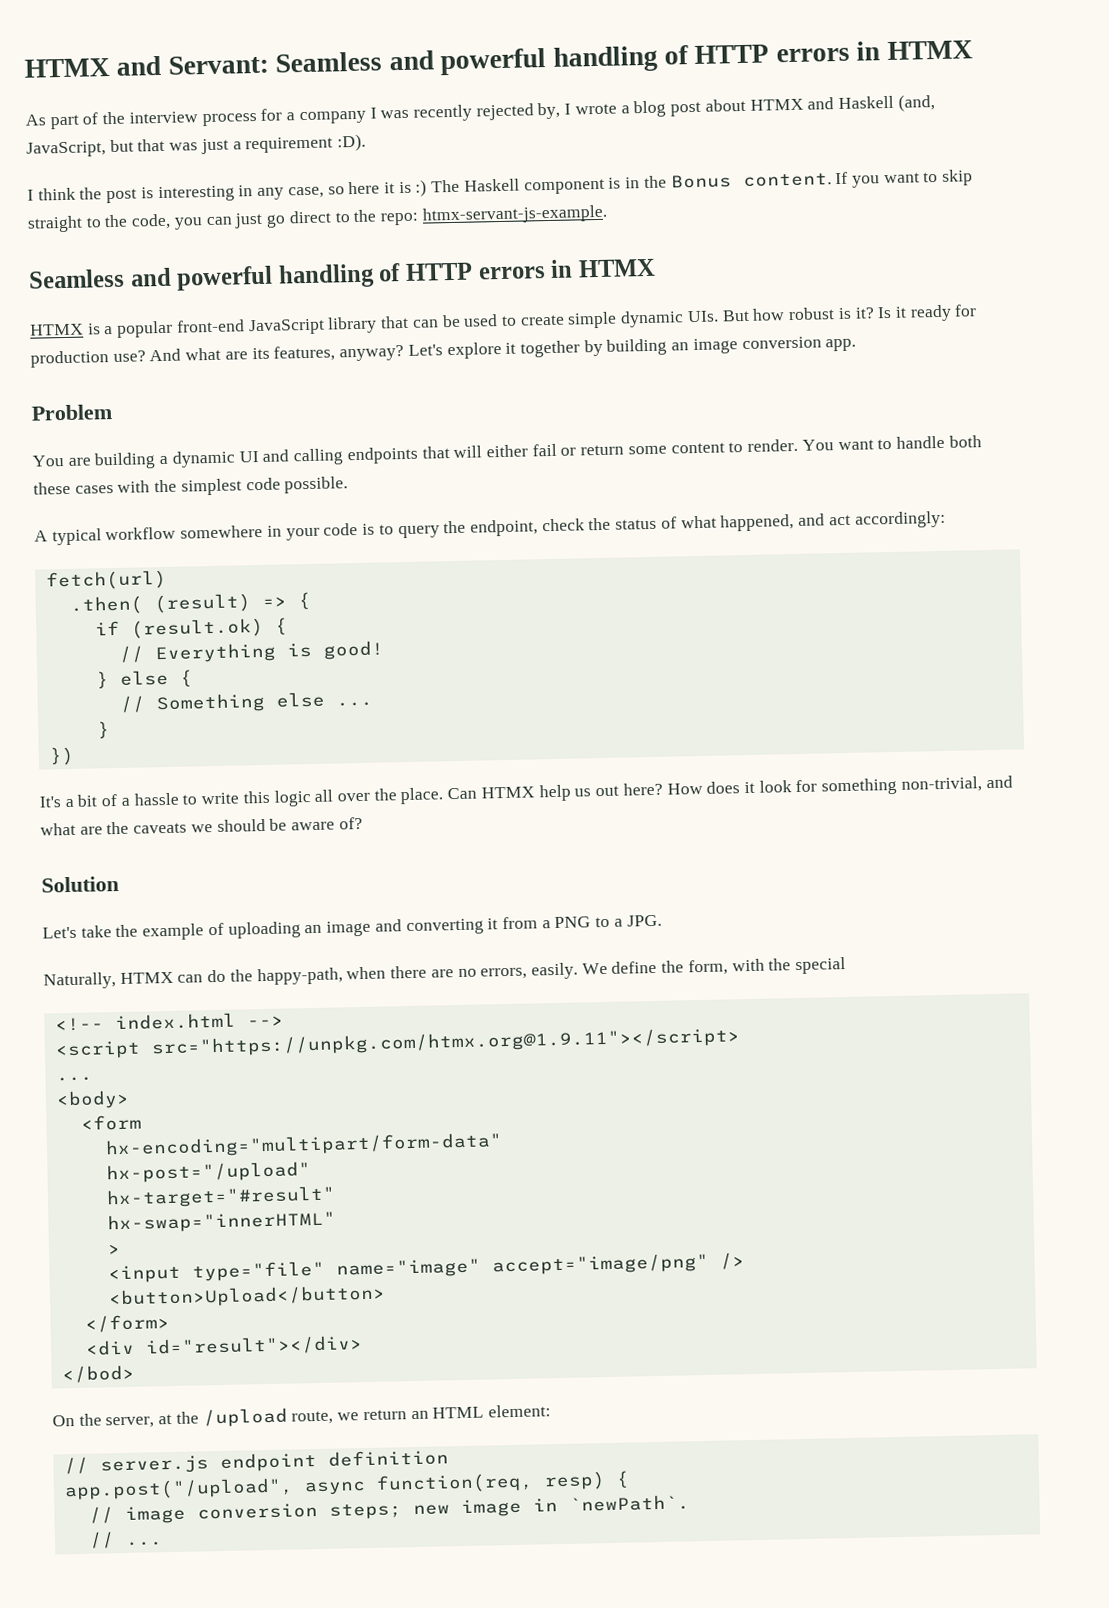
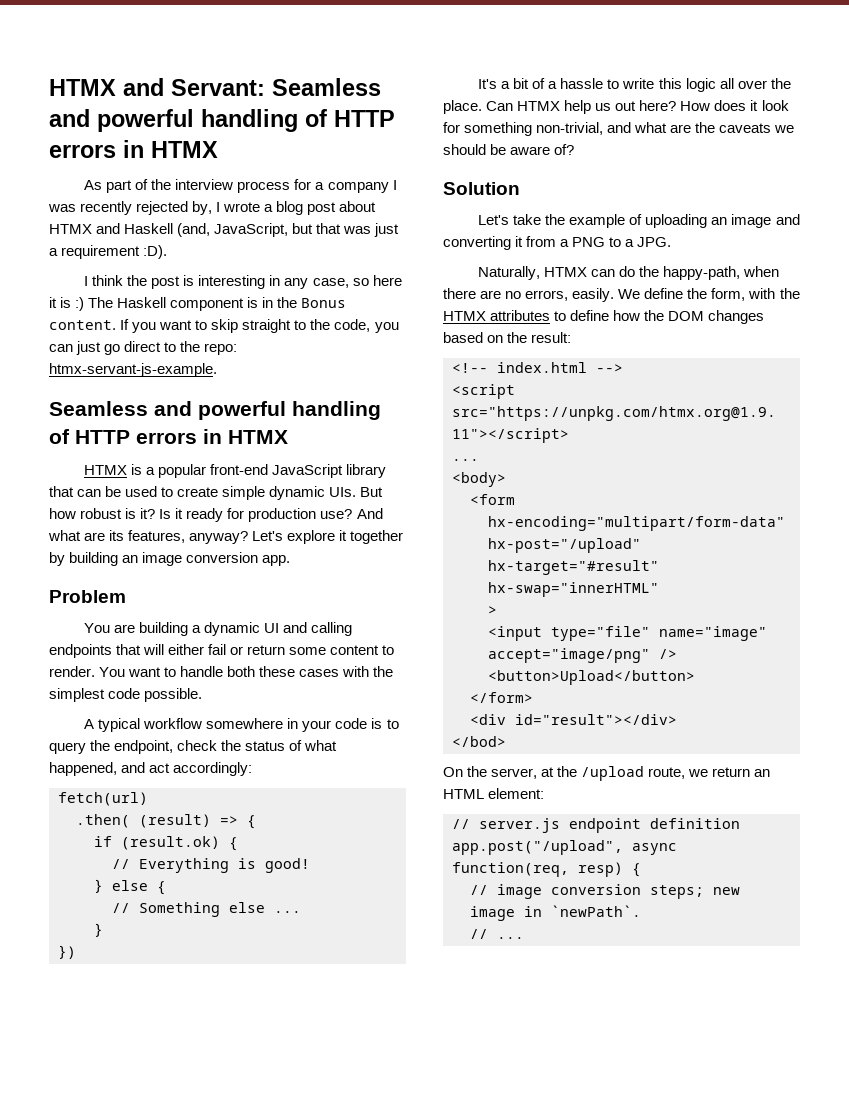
[795,957,847,975] special -> [443,310,765,324] [443,332,572,343] HTMX attributes to define how the DOM changes based on the result:

